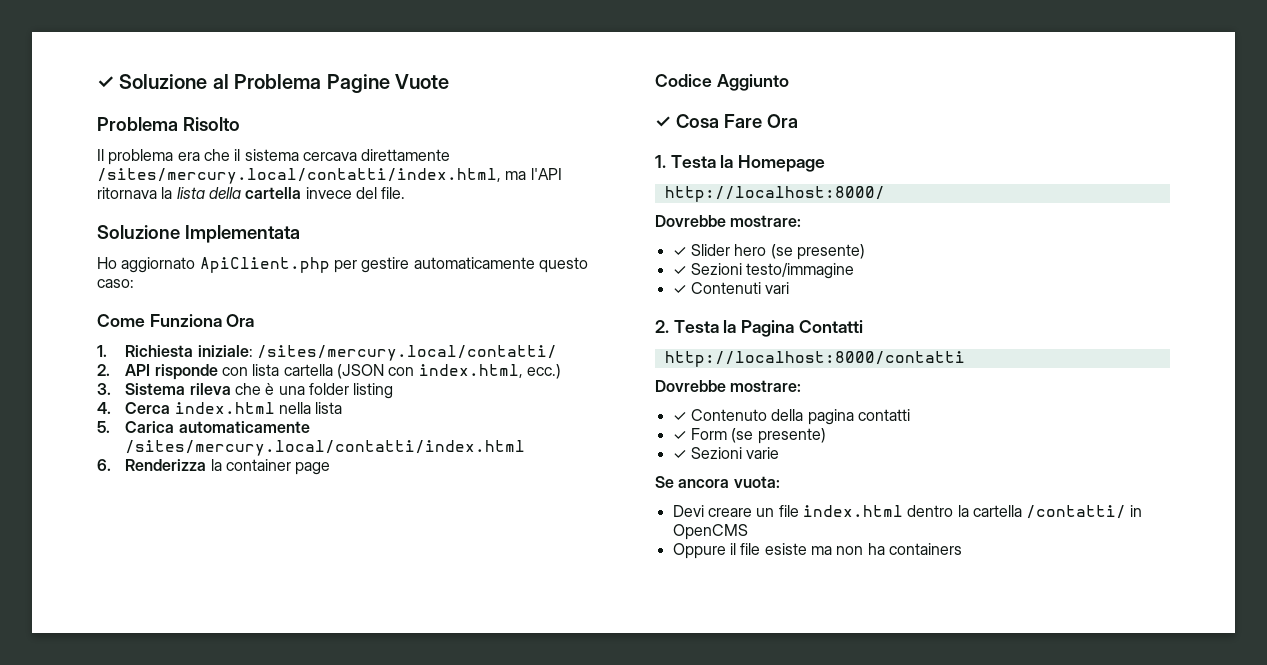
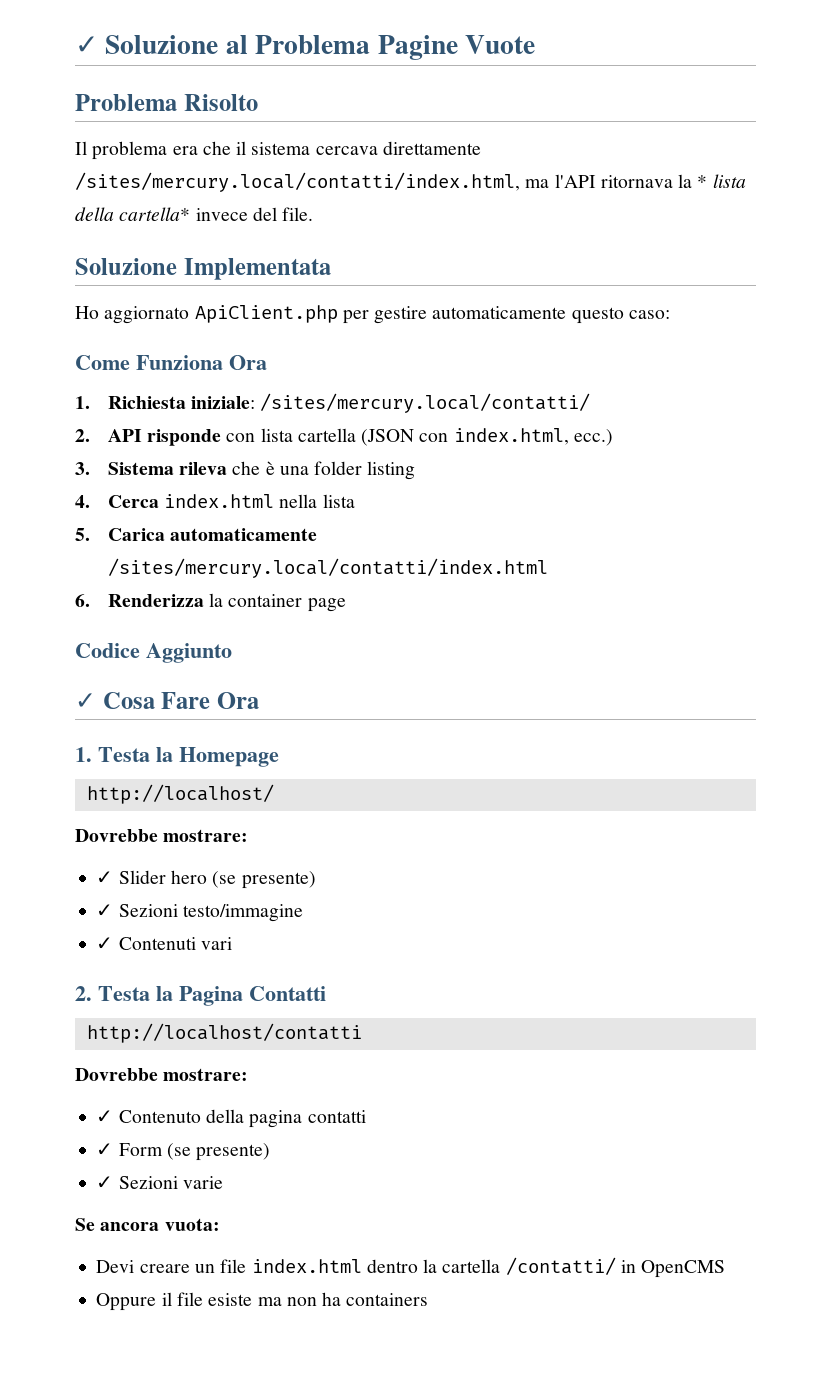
(173, 193) none -> [697,175,708,188] *
[245,187,302,199] cartella -> [119,207,191,221] cartella*
[664,186,885,202] http://localhost:8000/ -> [86,784,274,804] http://localhost/
[664,351,965,367] http://localhost:8000/contatti -> [86,1023,362,1043] http://localhost/contatti

